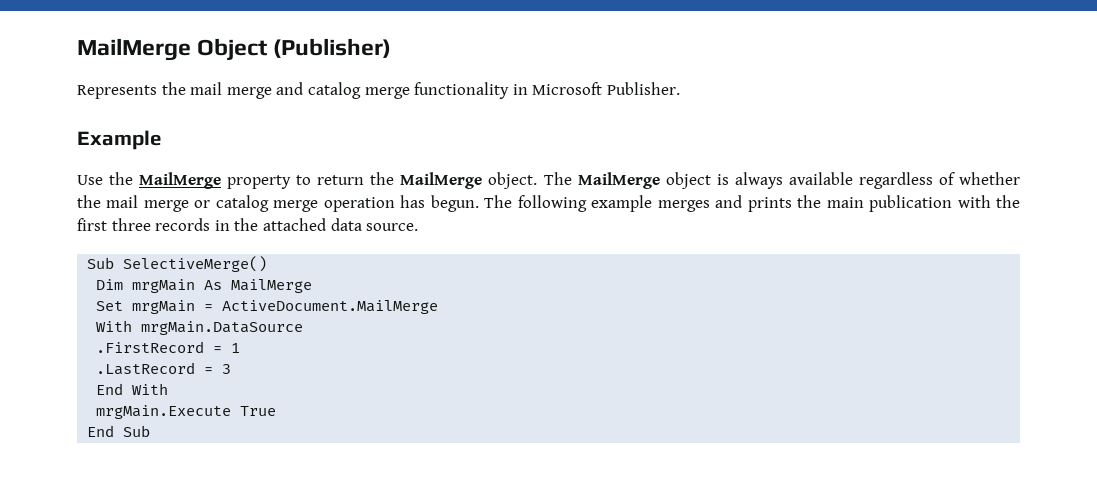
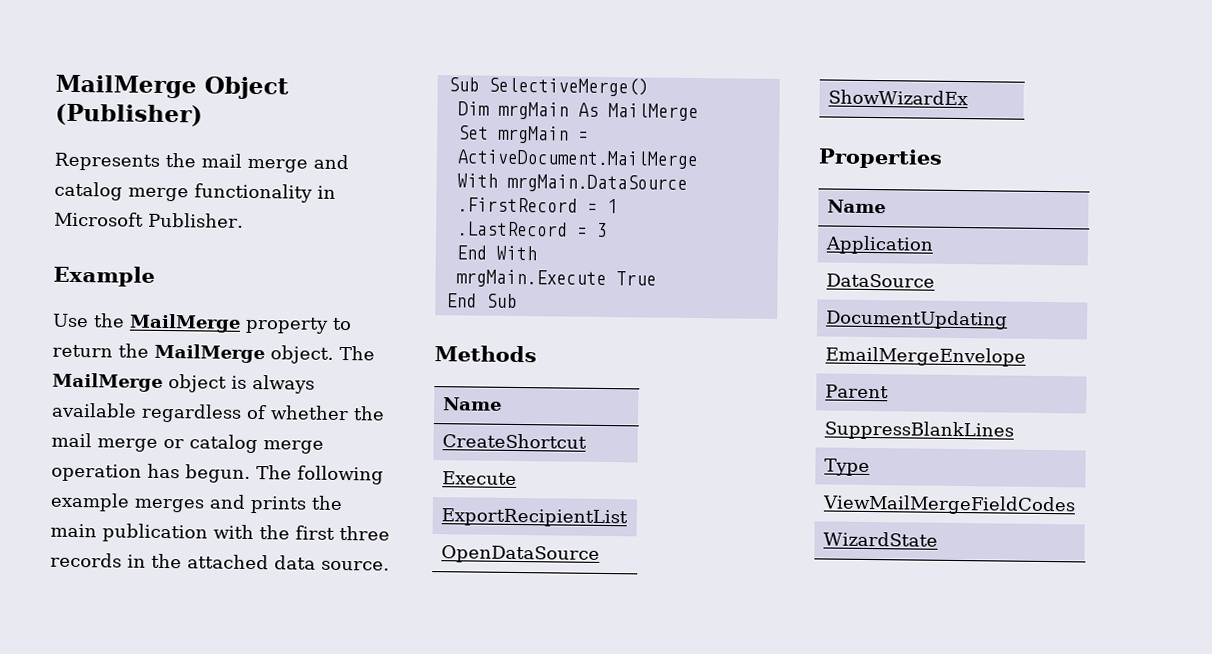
(151, 431) none -> [434,345,537,363] [443,397,503,411] [442,433,588,449] [442,471,518,486] [441,508,629,528] [441,545,601,564] [828,89,969,106] [818,148,943,169] [827,199,887,214] [825,235,935,255] [826,273,936,288] [826,309,1009,330] [825,346,1027,367] [825,384,890,399] [824,420,1015,441] [824,458,871,477] [822,494,1077,516] [823,531,939,547] // Methods // Name // CreateShortcut // Execute // ExportRecipientList // OpenDataSource // ShowWizardEx // Properties // Name // Application // DataSource // DocumentUpdating // EmailMergeEnvelope // Parent // SuppressBlankLines // Type // ViewMailMergeFieldCodes // WizardState

